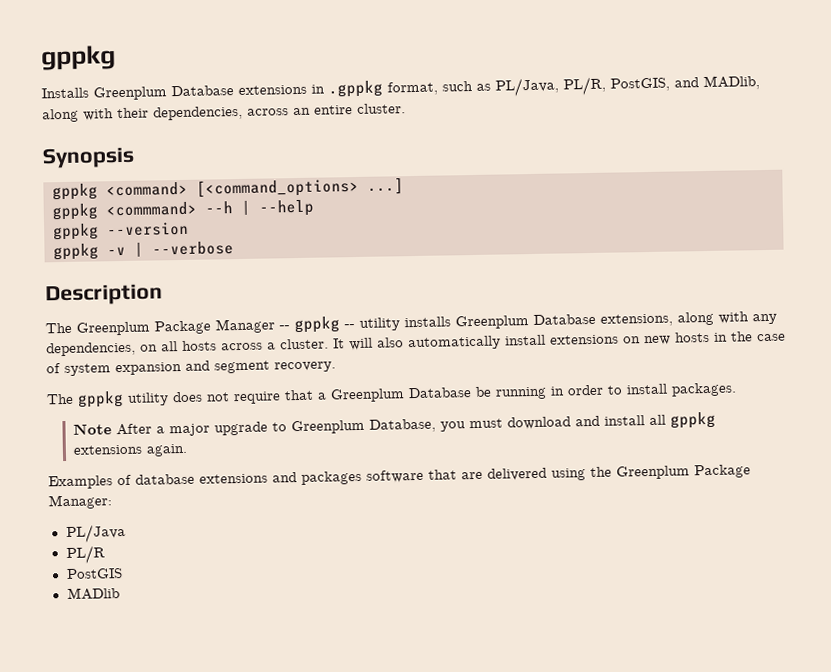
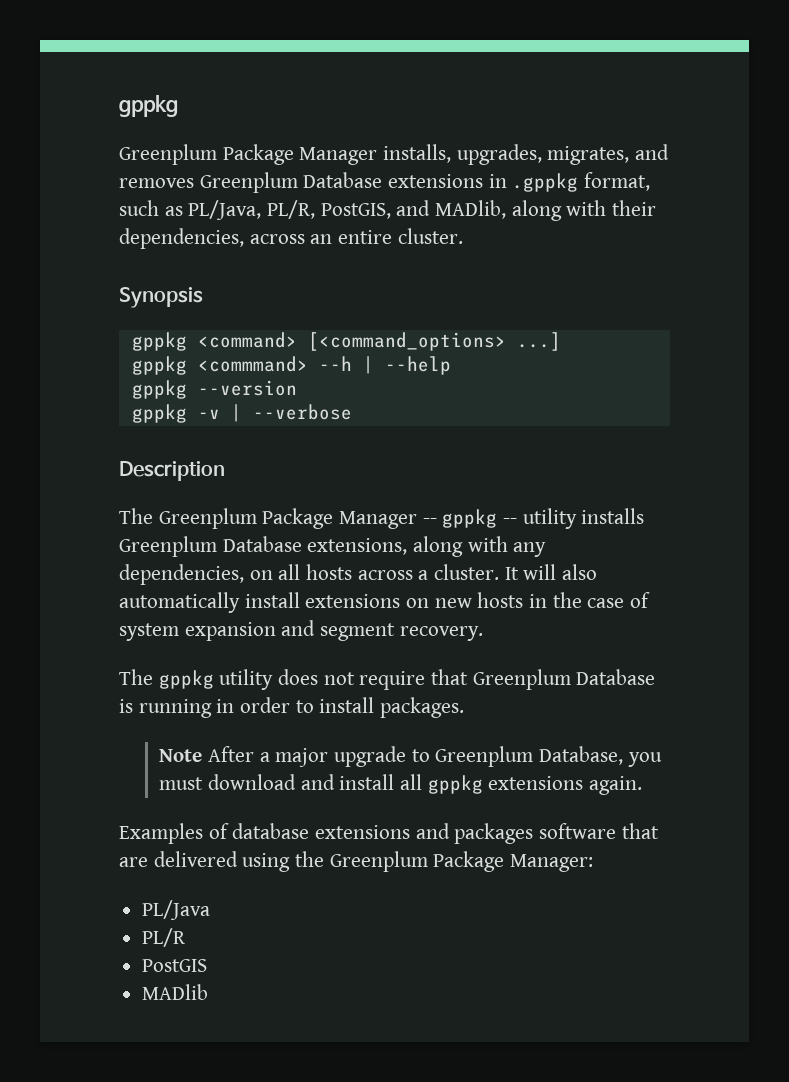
[41,87,89,99] Installs -> [119,144,670,165] [119,178,194,188] Greenplum Package Manager installs, upgrades, migrates, and removes
[317,386,492,403] a Greenplum Database be -> [472,669,656,690] [119,699,133,713] Greenplum Database is

